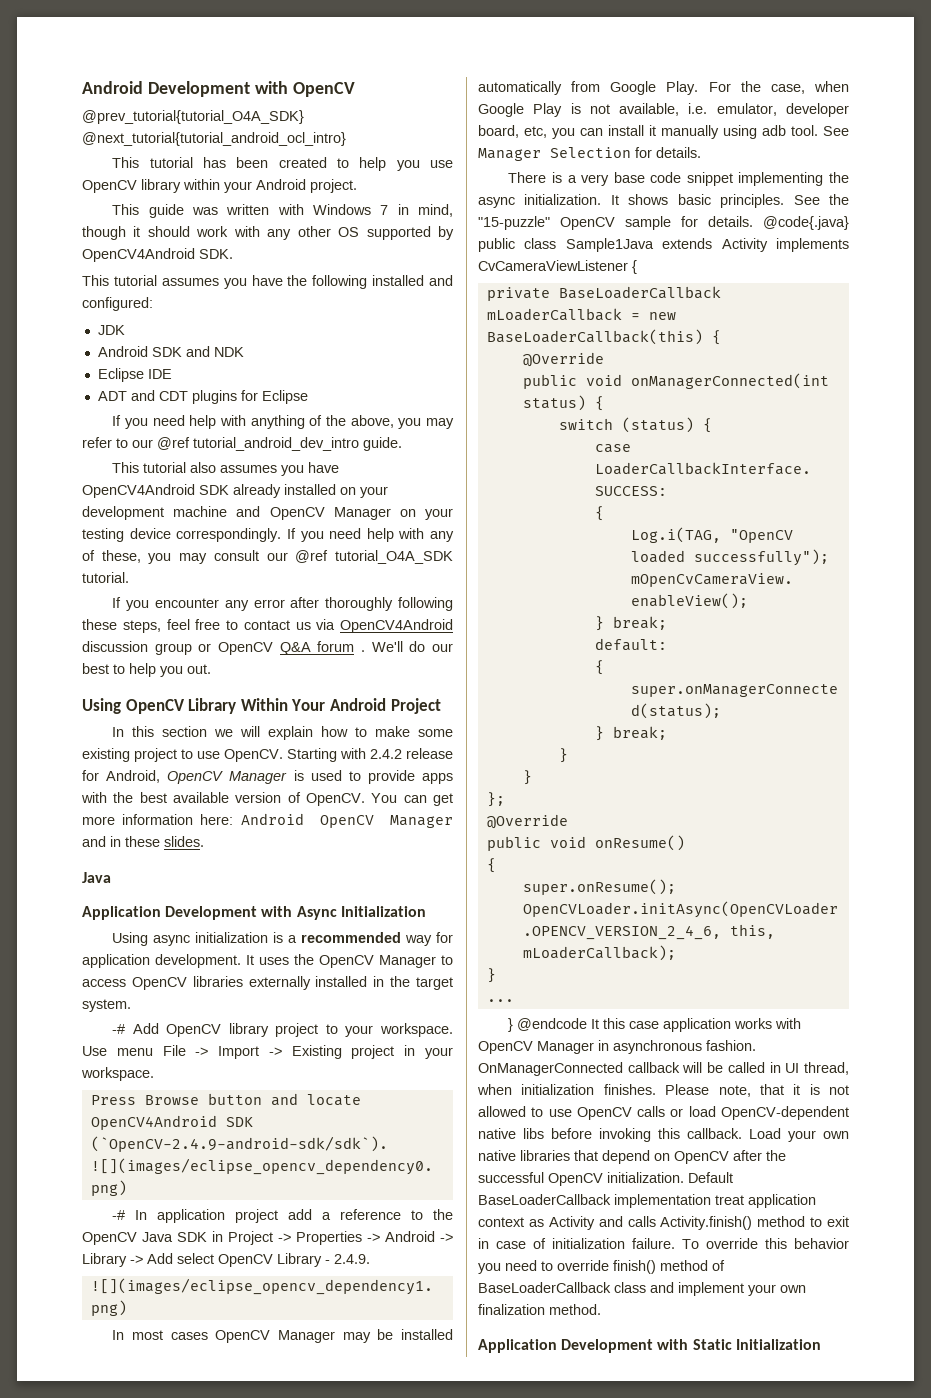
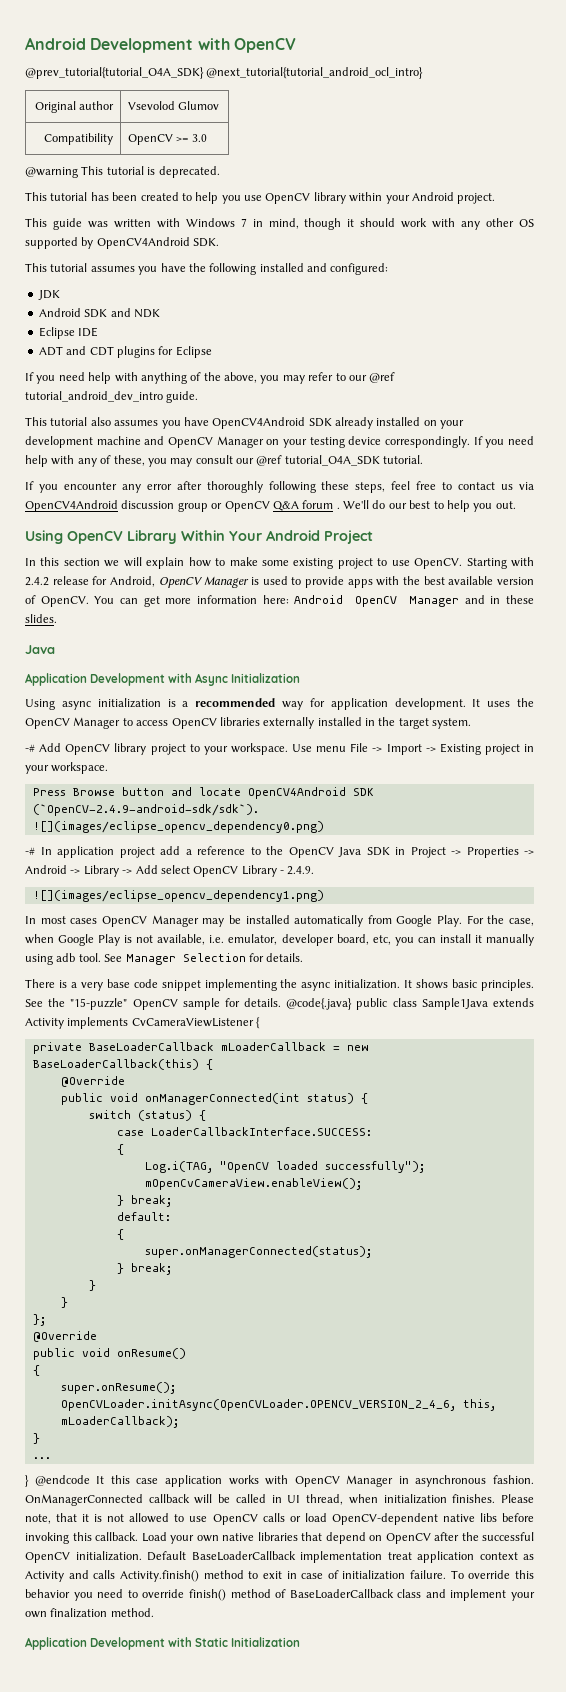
(346, 139) none -> [35,101,115,113] [127,101,219,110] [44,133,114,145] [127,134,208,145] [25,166,220,178] // Original author | Vsevolod Glumov // Compatibility | OpenCV >= 3.0 // @warning This tutorial is deprecated.

